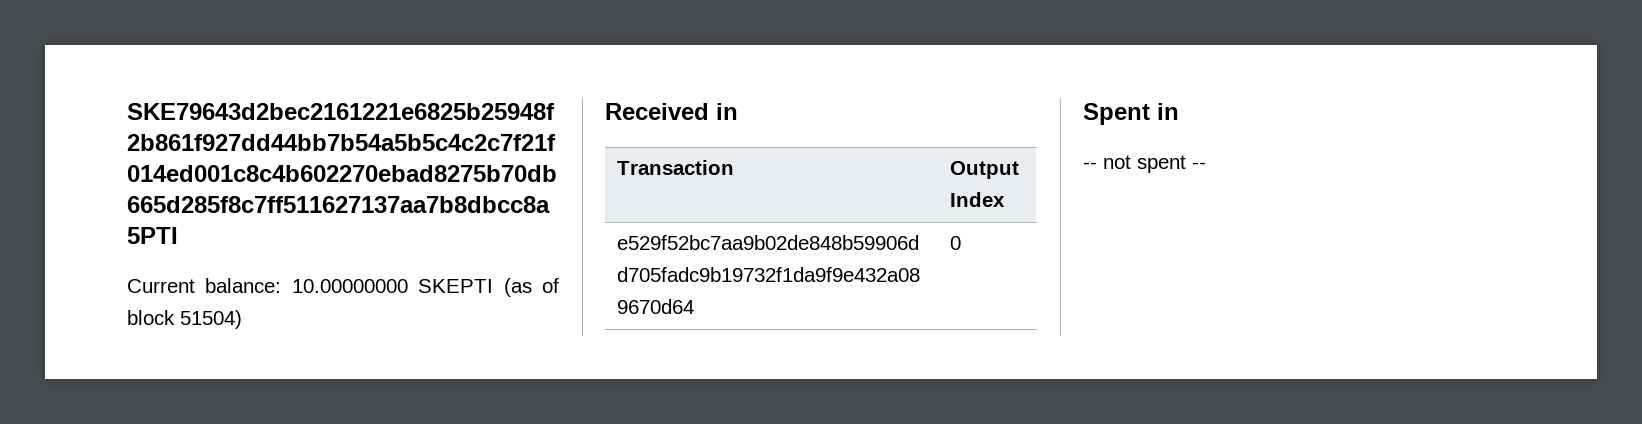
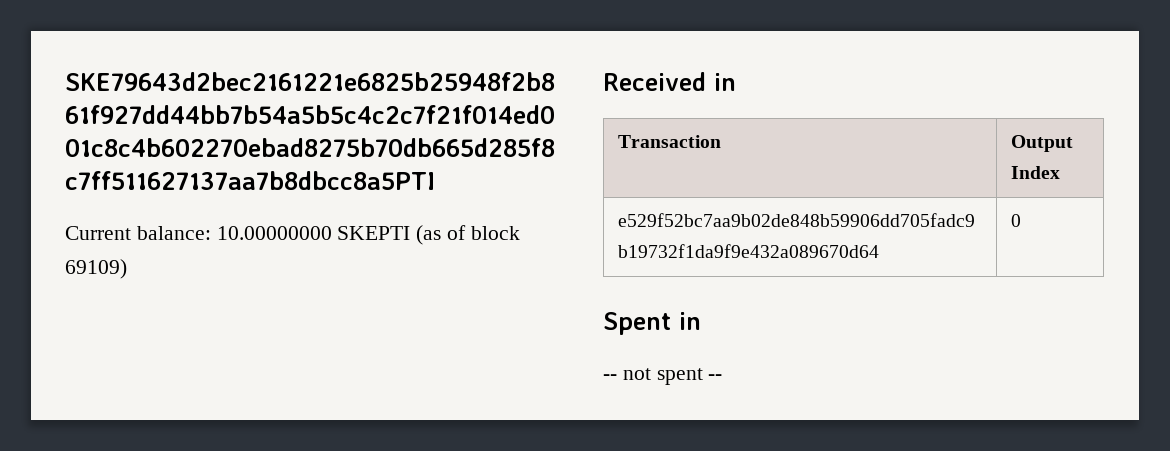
[180,310,242,329] 51504) -> [65,259,127,279] 69109)

